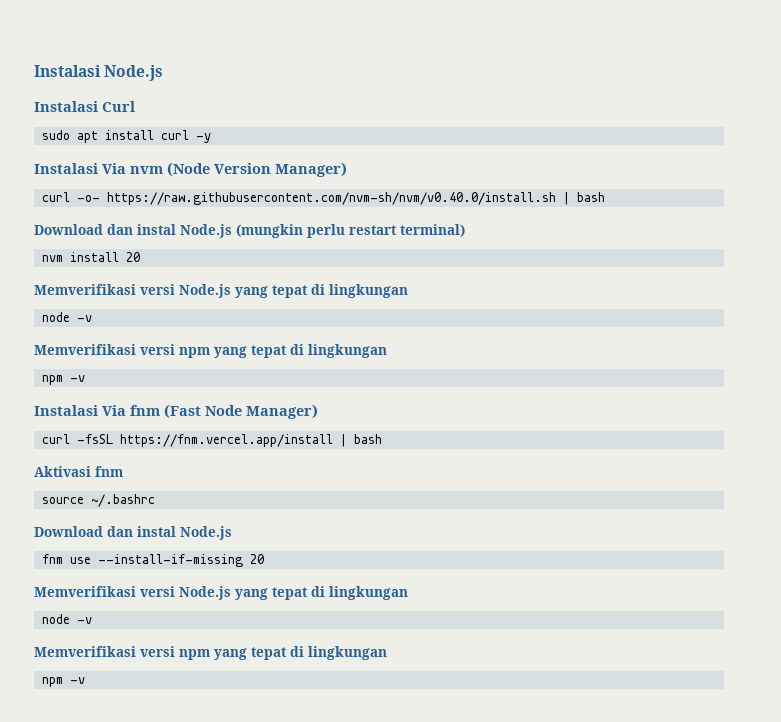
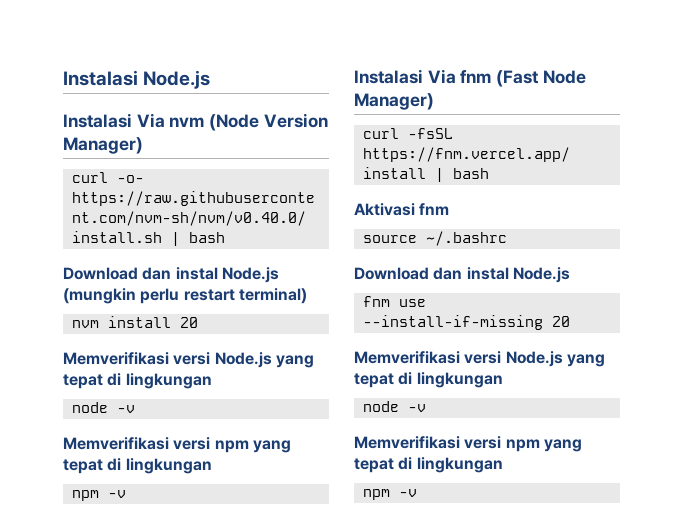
[34,101,135,112] [41,130,211,143] // Instalasi Curl // sudo apt install curl -y -> (211, 79) none

